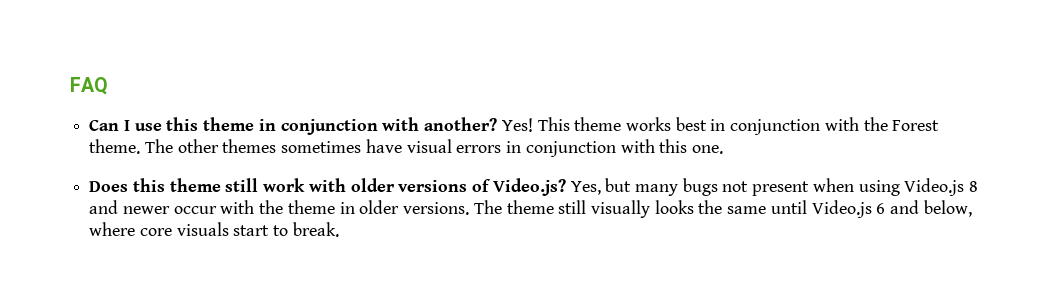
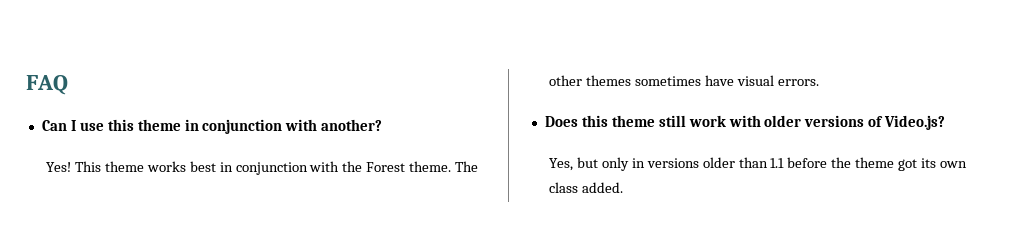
(498, 124) none -> (383, 125) //
[456,139,723,157] errors in conjunction with this one. -> [777,79,819,86] errors.
(566, 187) none -> (946, 122) //
[634,178,979,196] [89,200,972,218] [89,222,339,237] many bugs not present when using Video.js 8 and newer occur with the theme in older versions. The theme still visually looks the same until Video.js 6 and below, where core visuals start to break. -> [601,157,967,171] [549,182,623,193] only in versions older than 1.1 before the theme got its own class added.

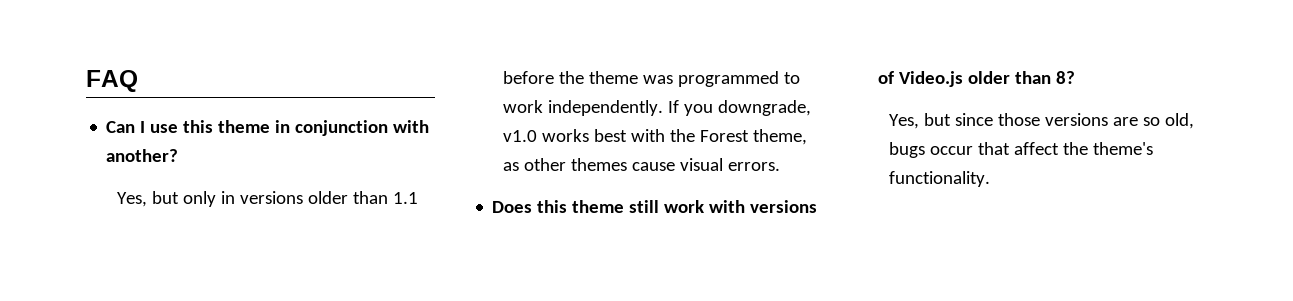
[46,161,479,175] [549,75,819,86] [544,115,946,130] // Yes! This theme works best in conjunction with the Forest theme. The other themes sometimes have visual errors. // Does this theme still work with older versions of Video.js? -> (179, 155) none
[898,158,967,171] [549,182,623,193] got its own class added. -> [642,71,800,87] [502,100,811,116] [502,129,807,145] [502,158,780,171] [492,200,818,213] [878,71,1076,87] [888,113,1194,129] [888,142,1153,158] [888,171,990,187] was programmed to work independently. If you downgrade, v1.0 works best with the Forest theme, as other themes cause visual errors. // Does this theme still work with versions of Video.js older than 8? // Yes, but since those versions are so old, bugs occur that affect the theme's functionality.

